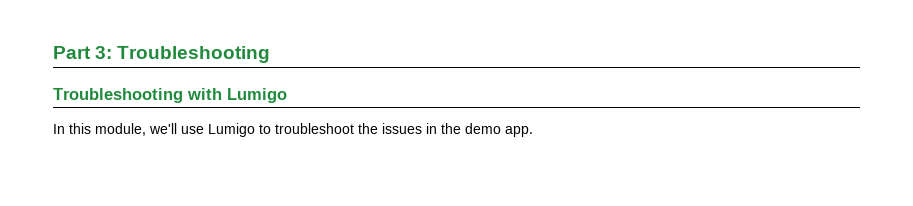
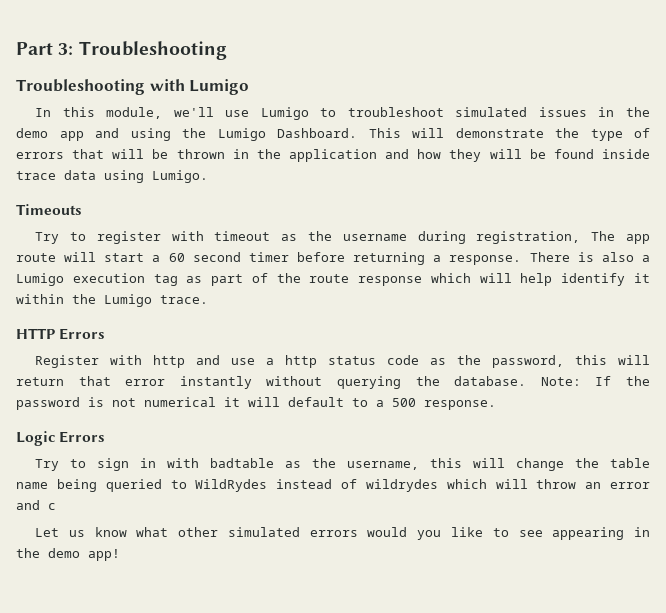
[358,123,378,134] the -> [455,107,528,117] simulated
[505,126,533,137] app. -> [59,128,650,141] [16,149,650,162] [16,170,208,183] [16,204,82,215] [35,231,651,244] [16,252,650,265] [16,273,650,286] [16,294,208,307] [16,328,106,340] [35,355,651,368] [16,376,651,389] [16,397,496,410] [16,431,106,446] [35,458,650,471] [16,479,650,492] [16,500,56,510] [35,527,650,540] [16,548,120,561] app and using the Lumigo Dashboard. This will demonstrate the type of errors that will be thrown in the application and how they will be found inside trace data using Lumigo. // Timeouts // Try to register with timeout as the username during registration, The app route will start a 60 second timer before returning a response. There is also a Lumigo execution tag as part of the route response which will help identify it within the Lumigo trace. // HTTP Errors // Register with http and use a http status code as the password, this will return that error instantly without querying the database. Note: If the password is not numerical it will default to a 500 response. // Logic Errors // Try to sign in with badtable as the username, this will change the table name being queried to WildRydes instead of wildrydes which will throw an error and c // Let us know what other simulated errors would you like to see appearing in the demo app!

